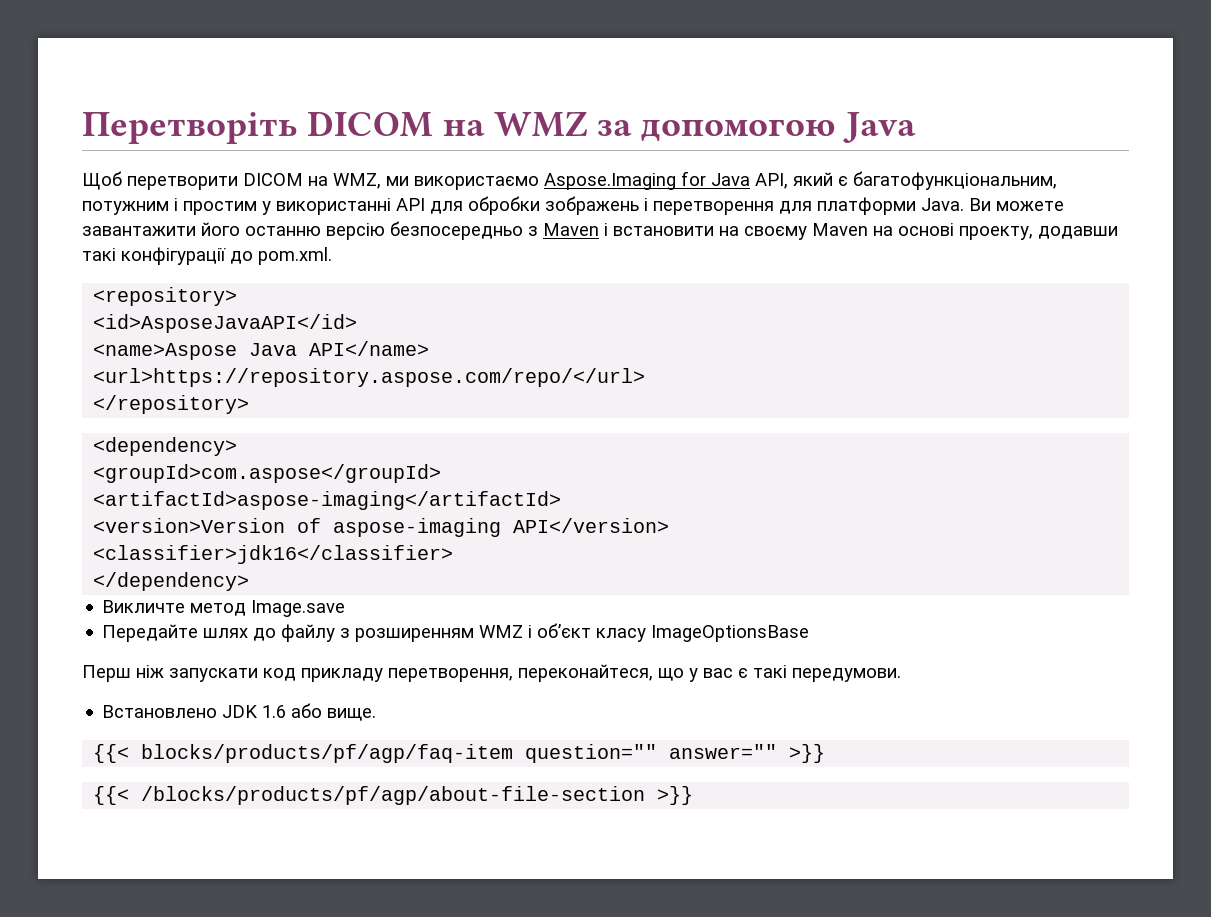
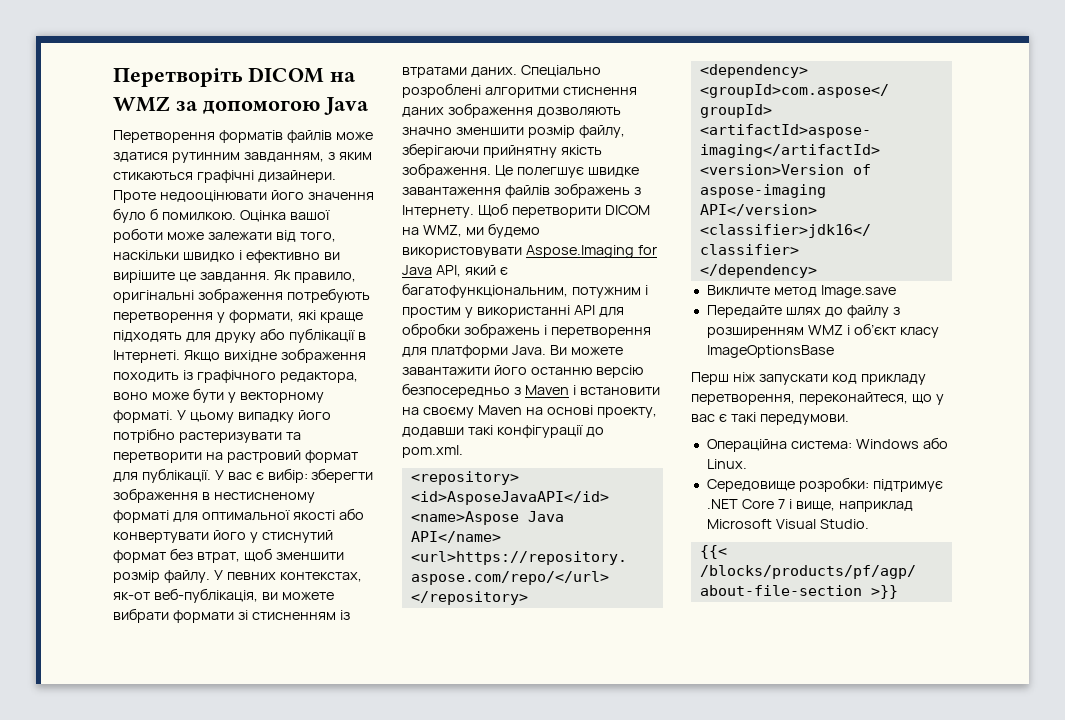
(917, 127) none -> [113,130,373,143] [113,152,372,163] [113,170,336,183] [113,190,374,203] [113,208,330,223] [113,228,336,243] [113,250,340,263] [113,270,356,283] [113,288,370,303] [113,310,363,323] [113,328,366,343] [113,348,366,363] [113,370,358,383] [113,388,324,403] [113,410,331,423] [113,428,301,443] [113,450,358,463] [113,468,374,483] [113,488,315,503] [113,508,364,523] [113,530,333,543] [113,548,344,563] [113,570,362,583] [113,588,334,603] [113,608,350,623] [402,65,601,78] [402,83,637,98] [402,103,621,118] [402,125,625,138] [402,143,602,158] [402,163,639,178] [402,183,641,198] [402,205,474,218] Перетворення форматів файлів може здатися рутинним завданням, з яким стикаються графічні дизайнери. Проте недооцінювати його значення було б помилкою. Оцінка вашої роботи може залежати від того, наскільки швидко і ефективно ви вирішите це завдання. Як правило, оригінальні зображення потребують перетворення у формати, які краще підходять для друку або публікації в Інтернеті. Якщо вихідне зображення походить із графічного редактора, воно може бути у векторному форматі. У цьому випадку його потрібно растеризувати та перетворити на растровий формат для публікації. У вас є вибір: зберегти зображення в нестисненому форматі для оптимальної якості або конвертувати його у стиснутий формат без втрат, щоб зменшити розмір файлу. У певних контекстах, як-от веб-публікація, ви можете вибрати формати зі стисненням із втратами даних. Спеціально розроблені алгоритми стиснення даних зображення дозволяють значно зменшити розмір файлу, зберігаючи прийнятну якість зображення. Це полегшує швидке завантаження файлів зображень з Інтернету.
[414,176,539,190] використаємо -> [487,223,540,238] [402,247,522,258] будемо використовувати
[102,703,377,721] [93,744,826,763] Встановлено JDK 1.6 або вище. // {{< blocks/products/pf/agp/faq-item question="" answer="" >}} -> [706,437,948,452] [706,459,747,469] [706,477,943,492] [706,499,913,512] [706,519,869,529] Операційна система: Windows або Linux. // Середовище розробки: підтримує .NET Core 7 і вище, наприклад Microsoft Visual Studio.

